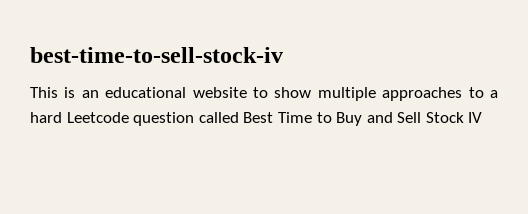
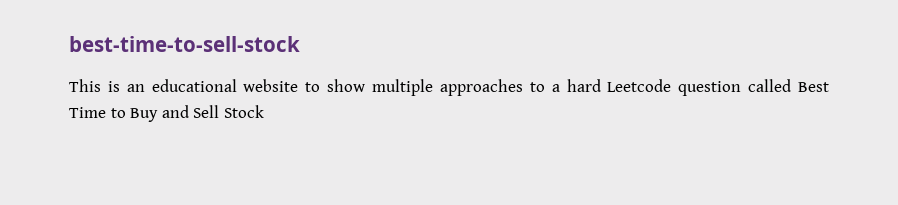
[30,47,283,63] best-time-to-sell-stock-iv -> [69,36,300,52] best-time-to-sell-stock
[468,112,483,123] IV -> (264, 111) none

